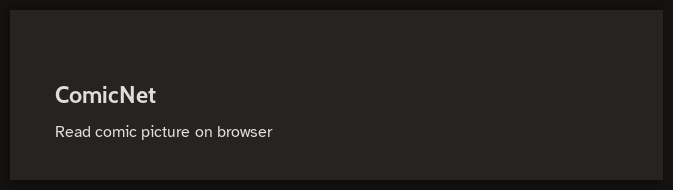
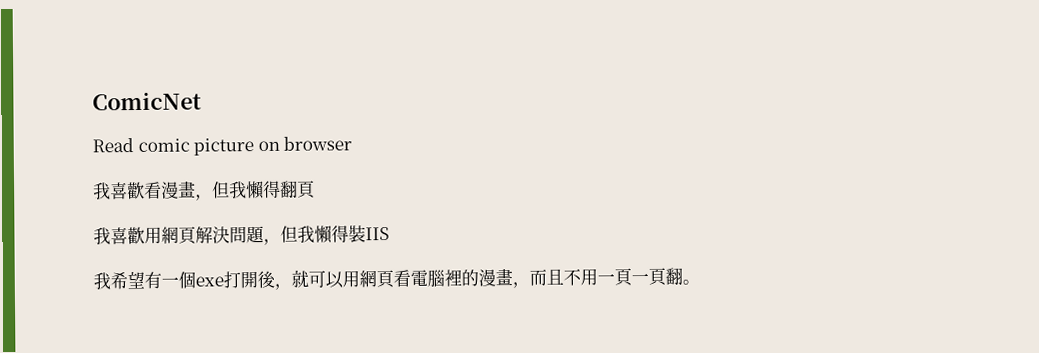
(273, 131) none -> [93,180,316,201] [93,225,390,246] [93,267,700,290] // 我喜歡看漫畫，但我懶得翻頁 // 我喜歡用網頁解決問題，但我懶得裝IIS // 我希望有一個exe打開後，就可以用網頁看電腦裡的漫畫，而且不用一頁一頁翻。

